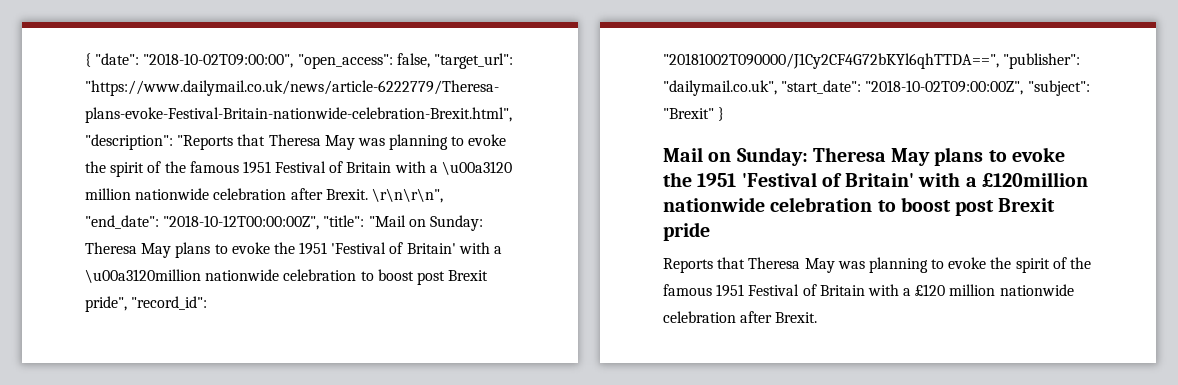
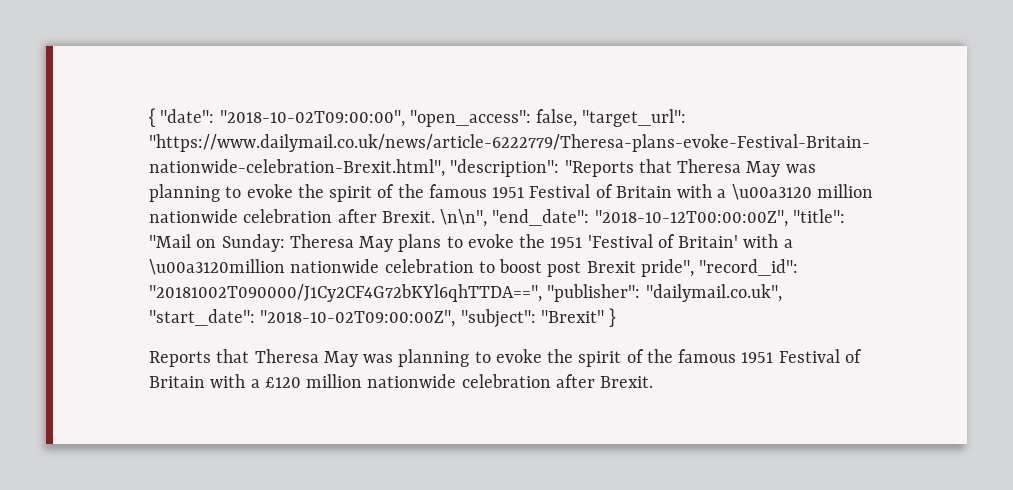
[371,188,443,203] \r\n\r\n", -> [440,209,488,227] \n\n",
[663,147,1065,166] [663,172,1088,187] [663,197,1056,216] [663,222,710,241] // Mail on Sunday: Theresa May plans to evoke the 1951 'Festival of Britain' with a £120million nationwide celebration to boost post Brexit pride -> (617, 317) none

